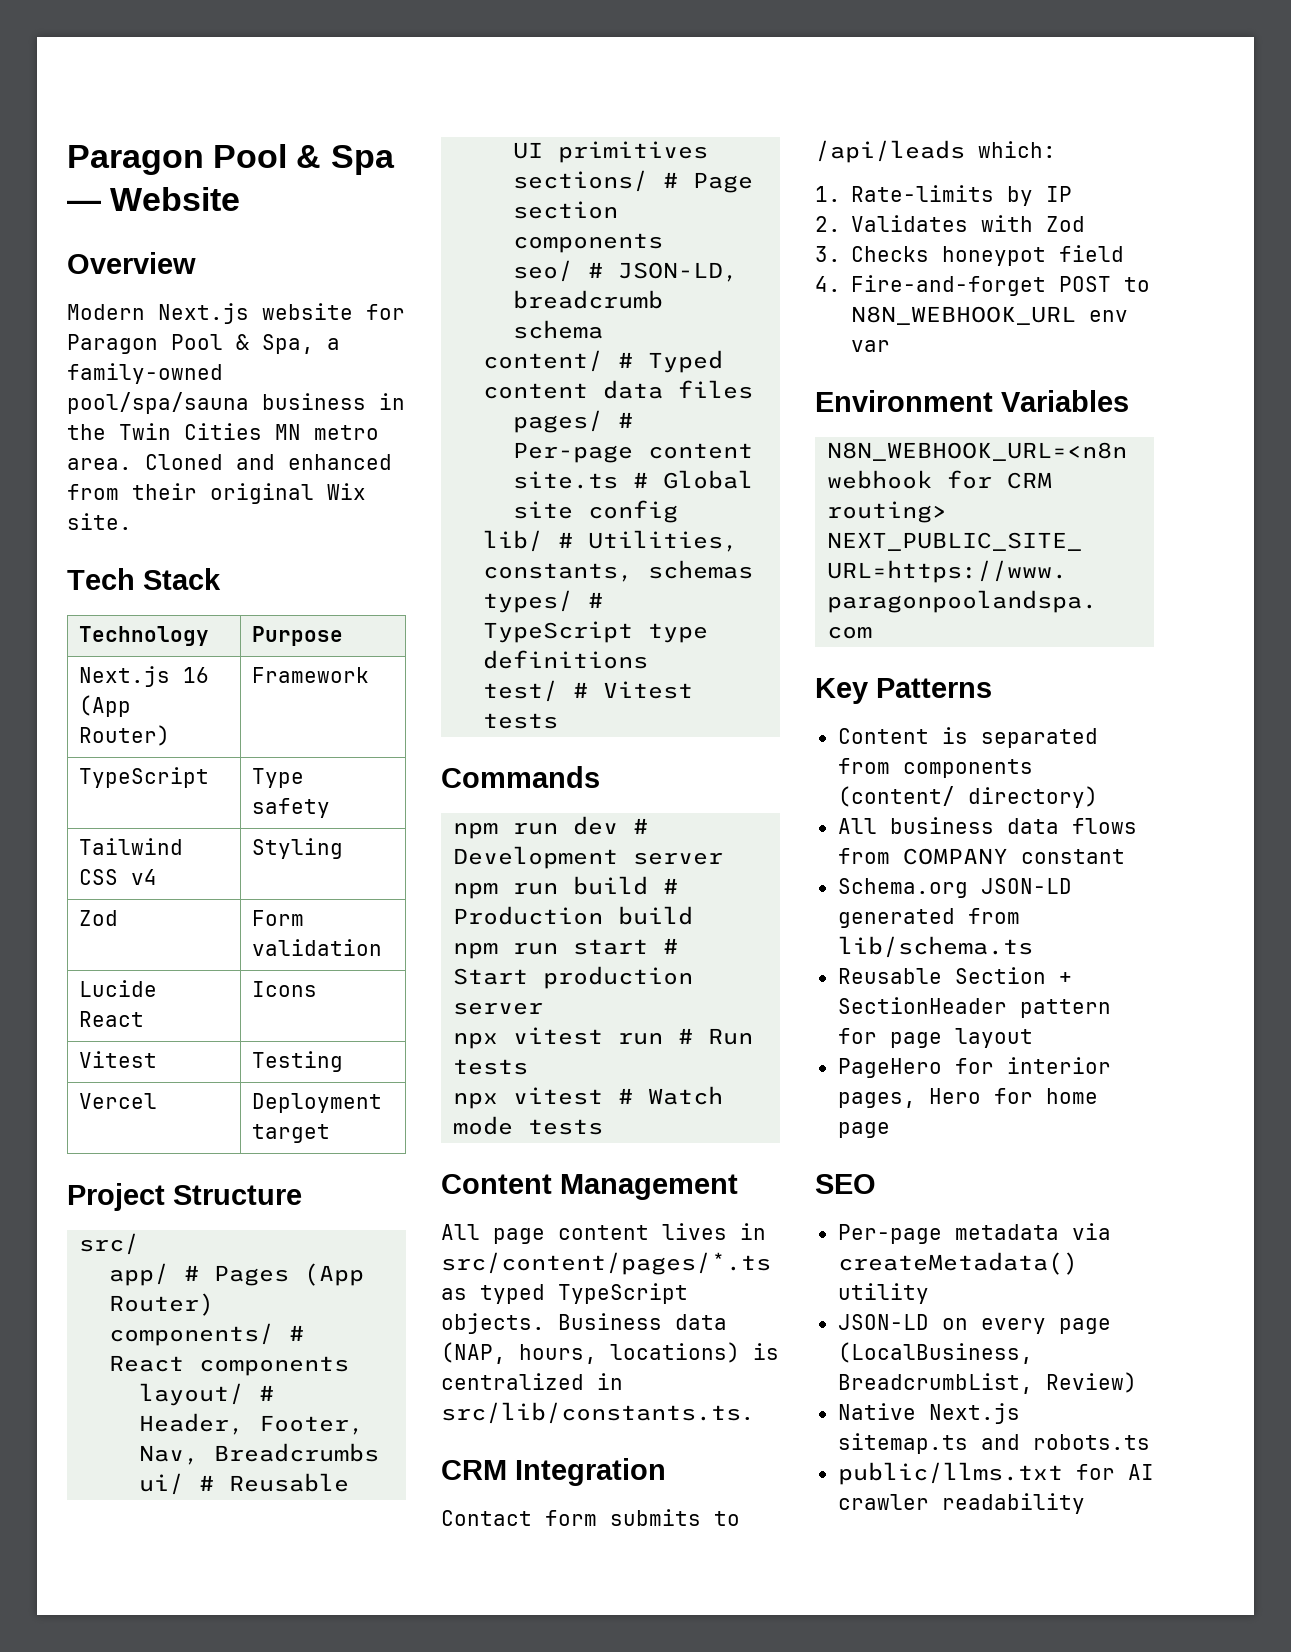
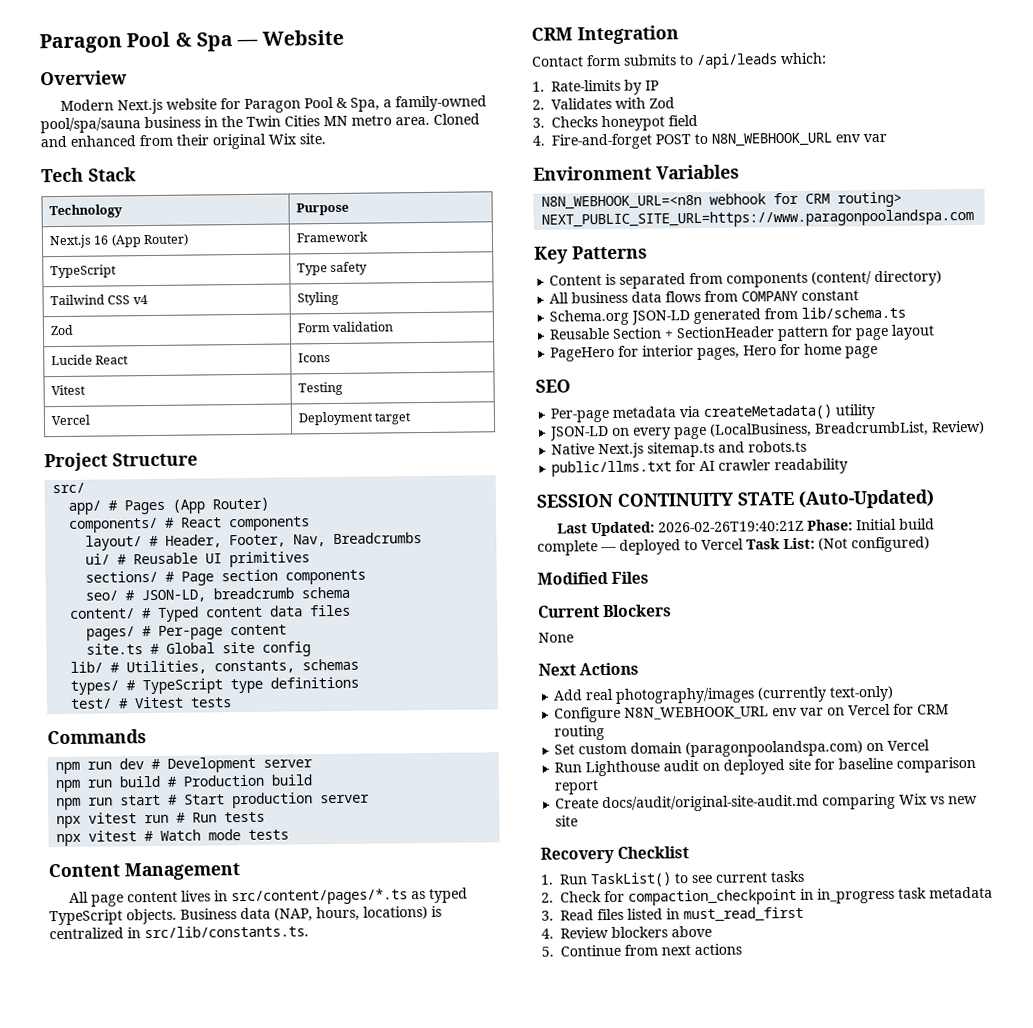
(1085, 1503) none -> [536,489,934,509] [556,518,935,537] [537,536,930,556] [537,571,650,585] [538,604,673,618] [538,632,574,643] [538,662,640,676] [553,685,895,704] [554,703,950,723] [554,725,606,741] [554,739,931,758] [554,756,977,777] [554,780,600,795] [555,793,979,813] [555,815,579,827] [540,846,690,864] [540,870,805,888] [541,886,993,906] [541,906,804,923] [541,925,712,939] [541,943,742,957] // SESSION CONTINUITY STATE (Auto-Updated) // Last Updated: 2026-02-26T19:40:21Z Phase: Initial build complete — deployed to Vercel Task List: (Not configured) // Modified Files // Current Blockers // None // Next Actions // Add real photography/images (currently text-only) // Configure N8N_WEBHOOK_URL env var on Vercel for CRM routing // Set custom domain (paragonpoolandspa.com) on Vercel // Run Lighthouse audit on deployed site for baseline comparison report // Create docs/audit/original-site-audit.md comparing Wix vs new site // Recovery Checklist // 1. Run TaskList() to see current tasks // 2. Check for compaction_checkpoint in in_progress task metadata // 3. Read files listed in must_read_first // 4. Review blockers above // 5. Continue from next actions

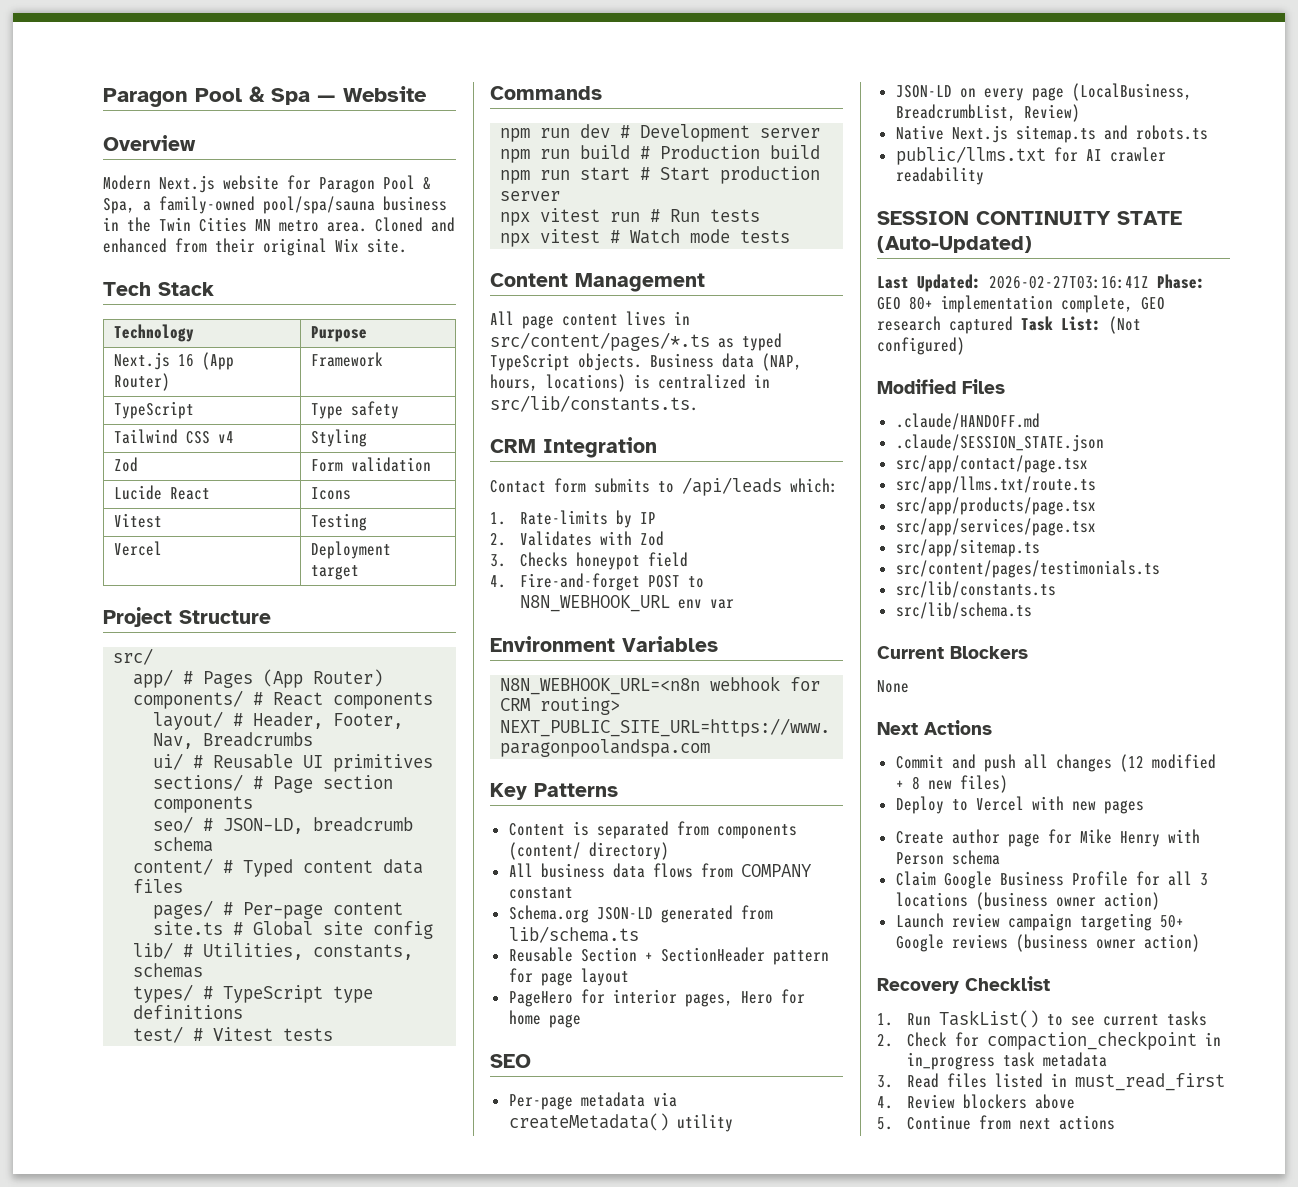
[657,518,935,533] [537,538,744,556] 2026-02-26T19:40:21Z Phase: Initial build complete — deployed to Vercel -> [989,274,1205,289] [877,295,1165,313] [877,316,1013,334] 2026-02-27T03:16:41Z Phase: GEO 80+ implementation complete, GEO research captured
(650, 577) none -> [895,413,1040,430] [895,434,1104,452] [895,455,1088,473] [895,476,1096,494] [895,497,1096,515] [895,518,1096,536] [895,539,1040,557] [895,560,1160,578] [895,581,1056,598] [895,602,1032,619] // .claude/HANDOFF.md // .claude/SESSION_STATE.json // src/app/contact/page.tsx // src/app/llms.txt/route.ts // src/app/products/page.tsx // src/app/services/page.tsx // src/app/sitemap.ts // src/content/pages/testimonials.ts // src/lib/constants.ts // src/lib/schema.ts
[553,685,895,704] [554,703,950,723] [554,725,606,741] [554,739,931,758] [554,756,977,777] [554,780,600,795] [555,793,979,813] [555,815,579,827] Add real photography/images (currently text-only) // Configure N8N_WEBHOOK_URL env var on Vercel for CRM routing // Set custom domain (paragonpoolandspa.com) on Vercel // Run Lighthouse audit on deployed site for baseline comparison report // Create docs/audit/original-site-audit.md comparing Wix vs new site -> [895,754,1216,772] [895,775,1008,793] [895,796,1144,814] [895,829,1200,847] [895,850,1000,865] [895,871,1208,889] [895,892,1160,910] [895,913,1184,931] [895,934,1200,952] Commit and push all changes (12 modified + 8 new files) // Deploy to Vercel with new pages // Create author page for Mike Henry with Person schema // Claim Google Business Profile for all 3 locations (business owner action) // Launch review campaign targeting 50+ Google reviews (business owner action)

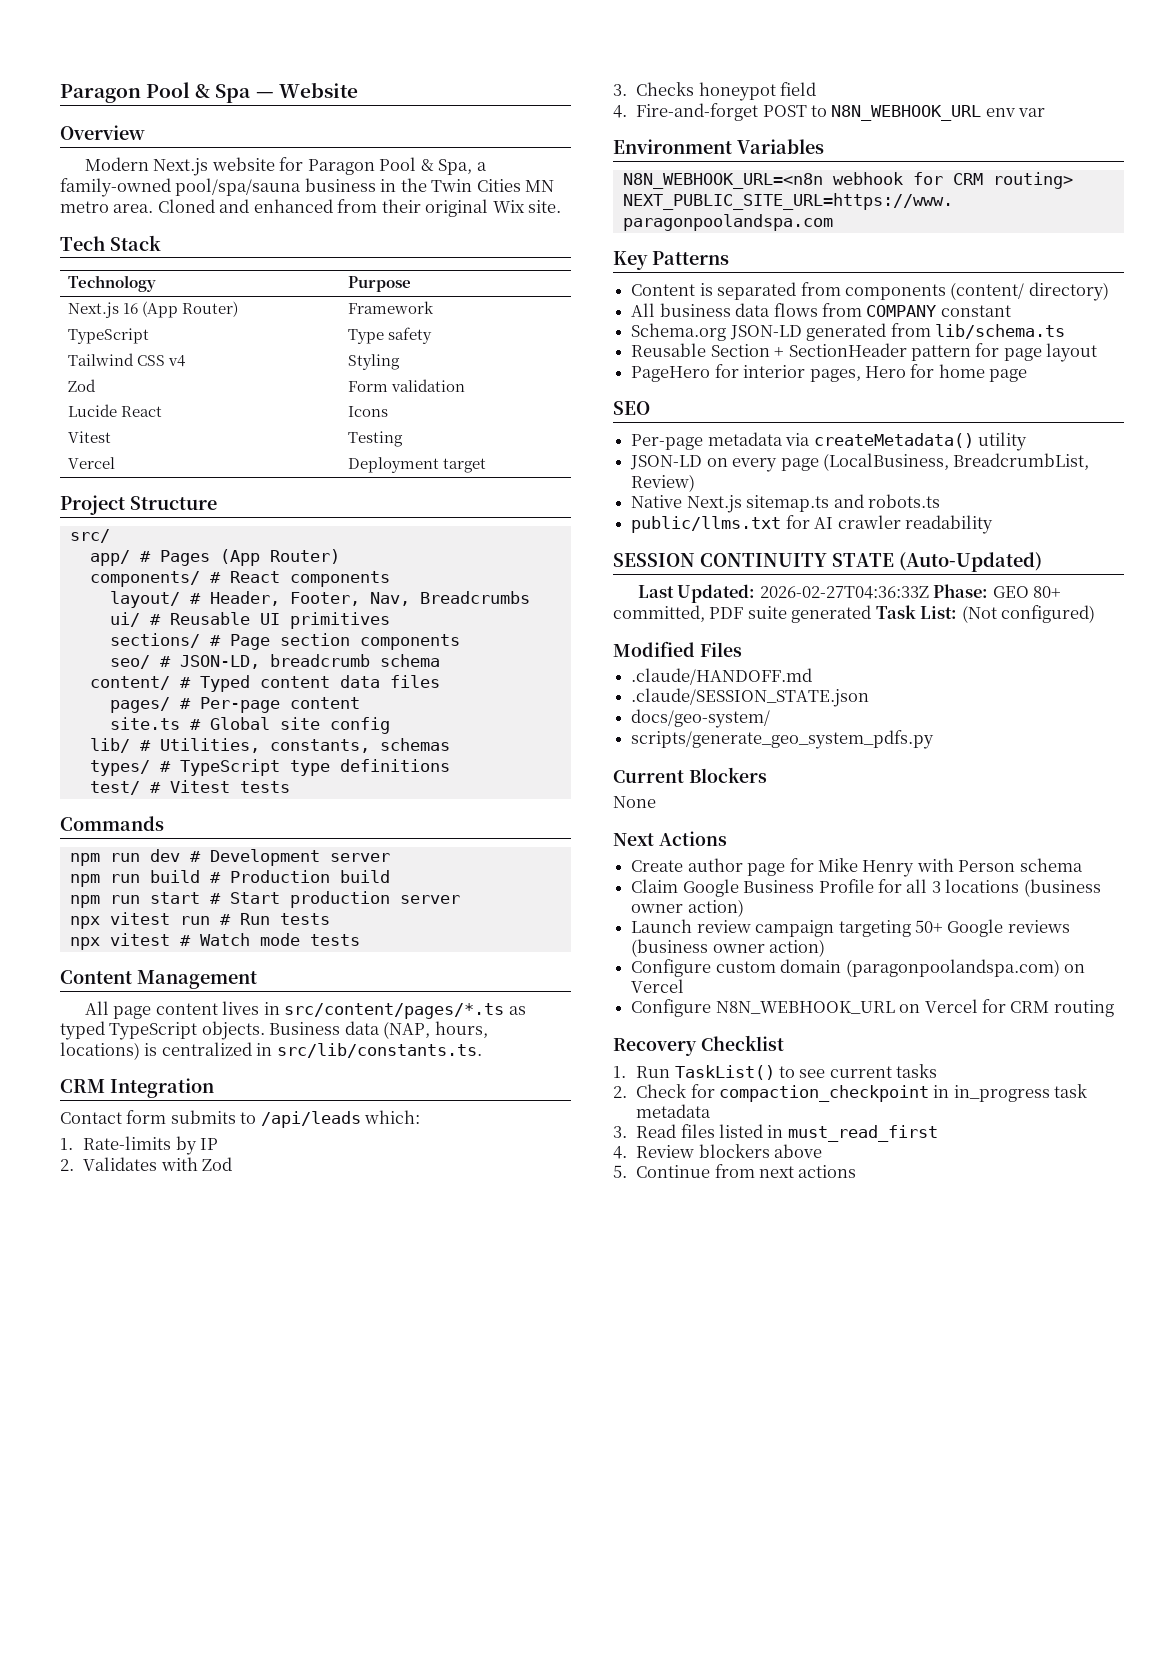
[989,276,1149,289] 2026-02-27T03:16:41Z -> [759,586,929,599] 2026-02-27T04:36:33Z
[941,295,1165,313] [877,316,1013,334] implementation complete, GEO research captured -> [613,605,872,623] committed, PDF suite generated
[895,455,1088,473] [895,476,1096,494] [895,497,1096,515] [895,518,1096,536] [895,539,1040,557] [895,560,1160,578] [895,581,1056,598] [895,602,1032,619] src/app/contact/page.tsx // src/app/llms.txt/route.ts // src/app/products/page.tsx // src/app/services/page.tsx // src/app/sitemap.ts // src/content/pages/testimonials.ts // src/lib/constants.ts // src/lib/schema.ts -> [631,709,771,728] [631,730,935,749] docs/geo-system/ // scripts/generate_geo_system_pdfs.py
[895,754,1216,772] [895,775,1008,793] [895,796,1144,814] // Commit and push all changes (12 modified + 8 new files) // Deploy to Vercel with new pages -> (727, 838) none
(1200, 943) none -> [631,959,1085,977] [631,979,685,993] [631,999,1114,1017] // Configure custom domain (paragonpoolandspa.com) on Vercel // Configure N8N_WEBHOOK_URL on Vercel for CRM routing

